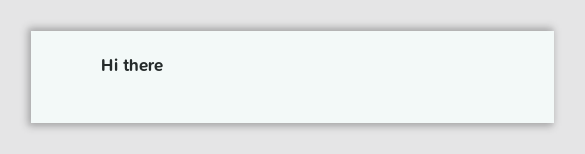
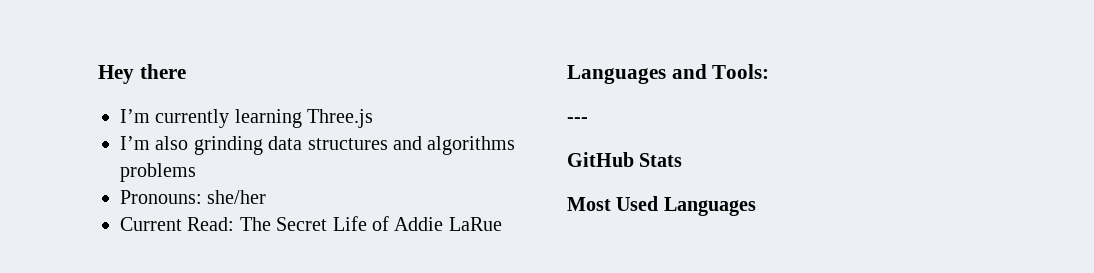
[101,58,118,71] Hi -> [98,65,134,84] Hey
(163, 65) none -> [120,109,374,128] [120,136,516,155] [120,163,196,182] [120,190,267,204] [120,216,502,231] [567,64,770,84] [567,117,588,123] [567,152,683,167] [567,196,756,216] // I’m currently learning Three.js // I’m also grinding data structures and algorithms problems // Pronouns: she/her // Current Read: The Secret Life of Addie LaRue // Languages and Tools: // --- // GitHub Stats // Most Used Languages

